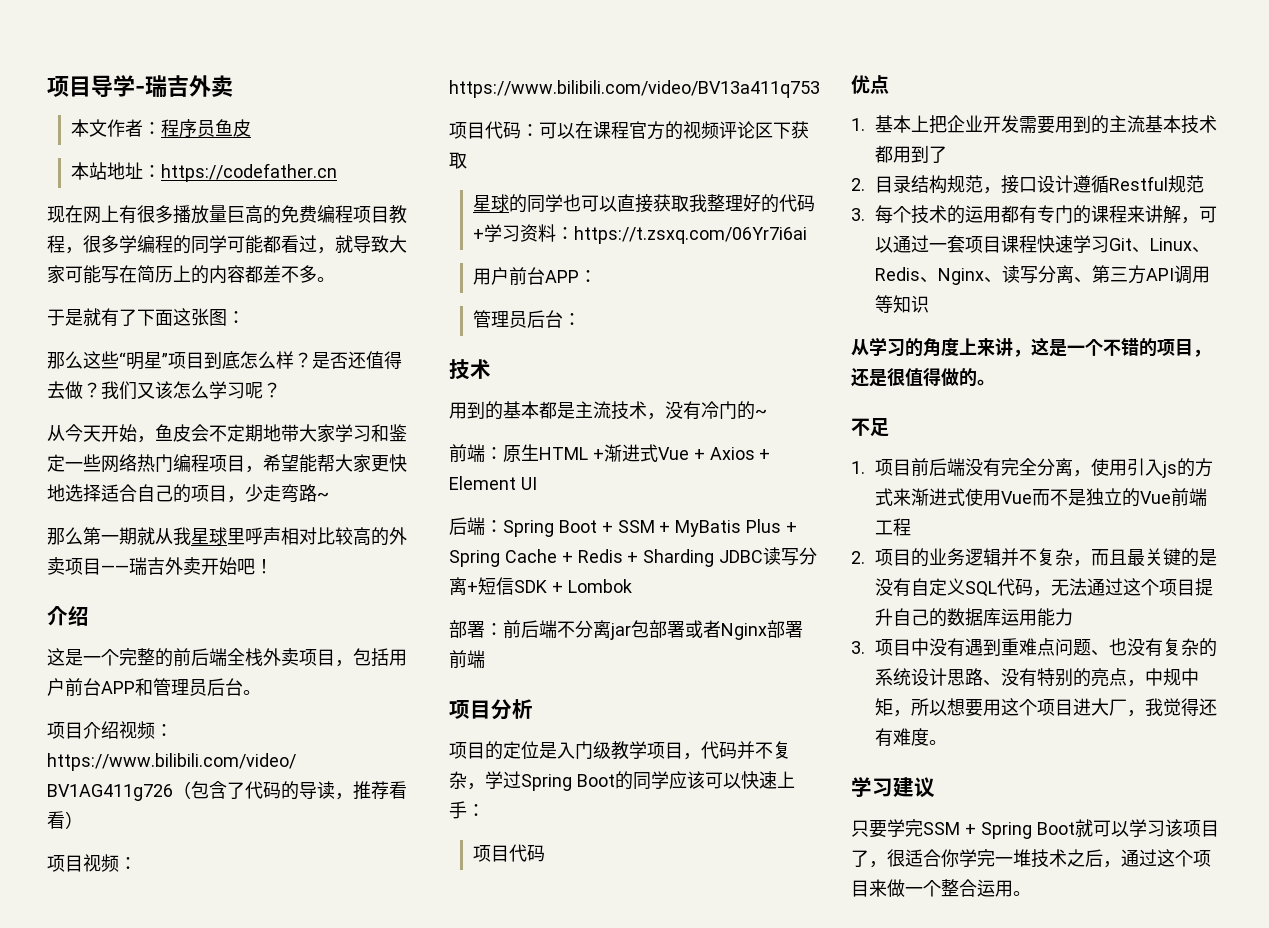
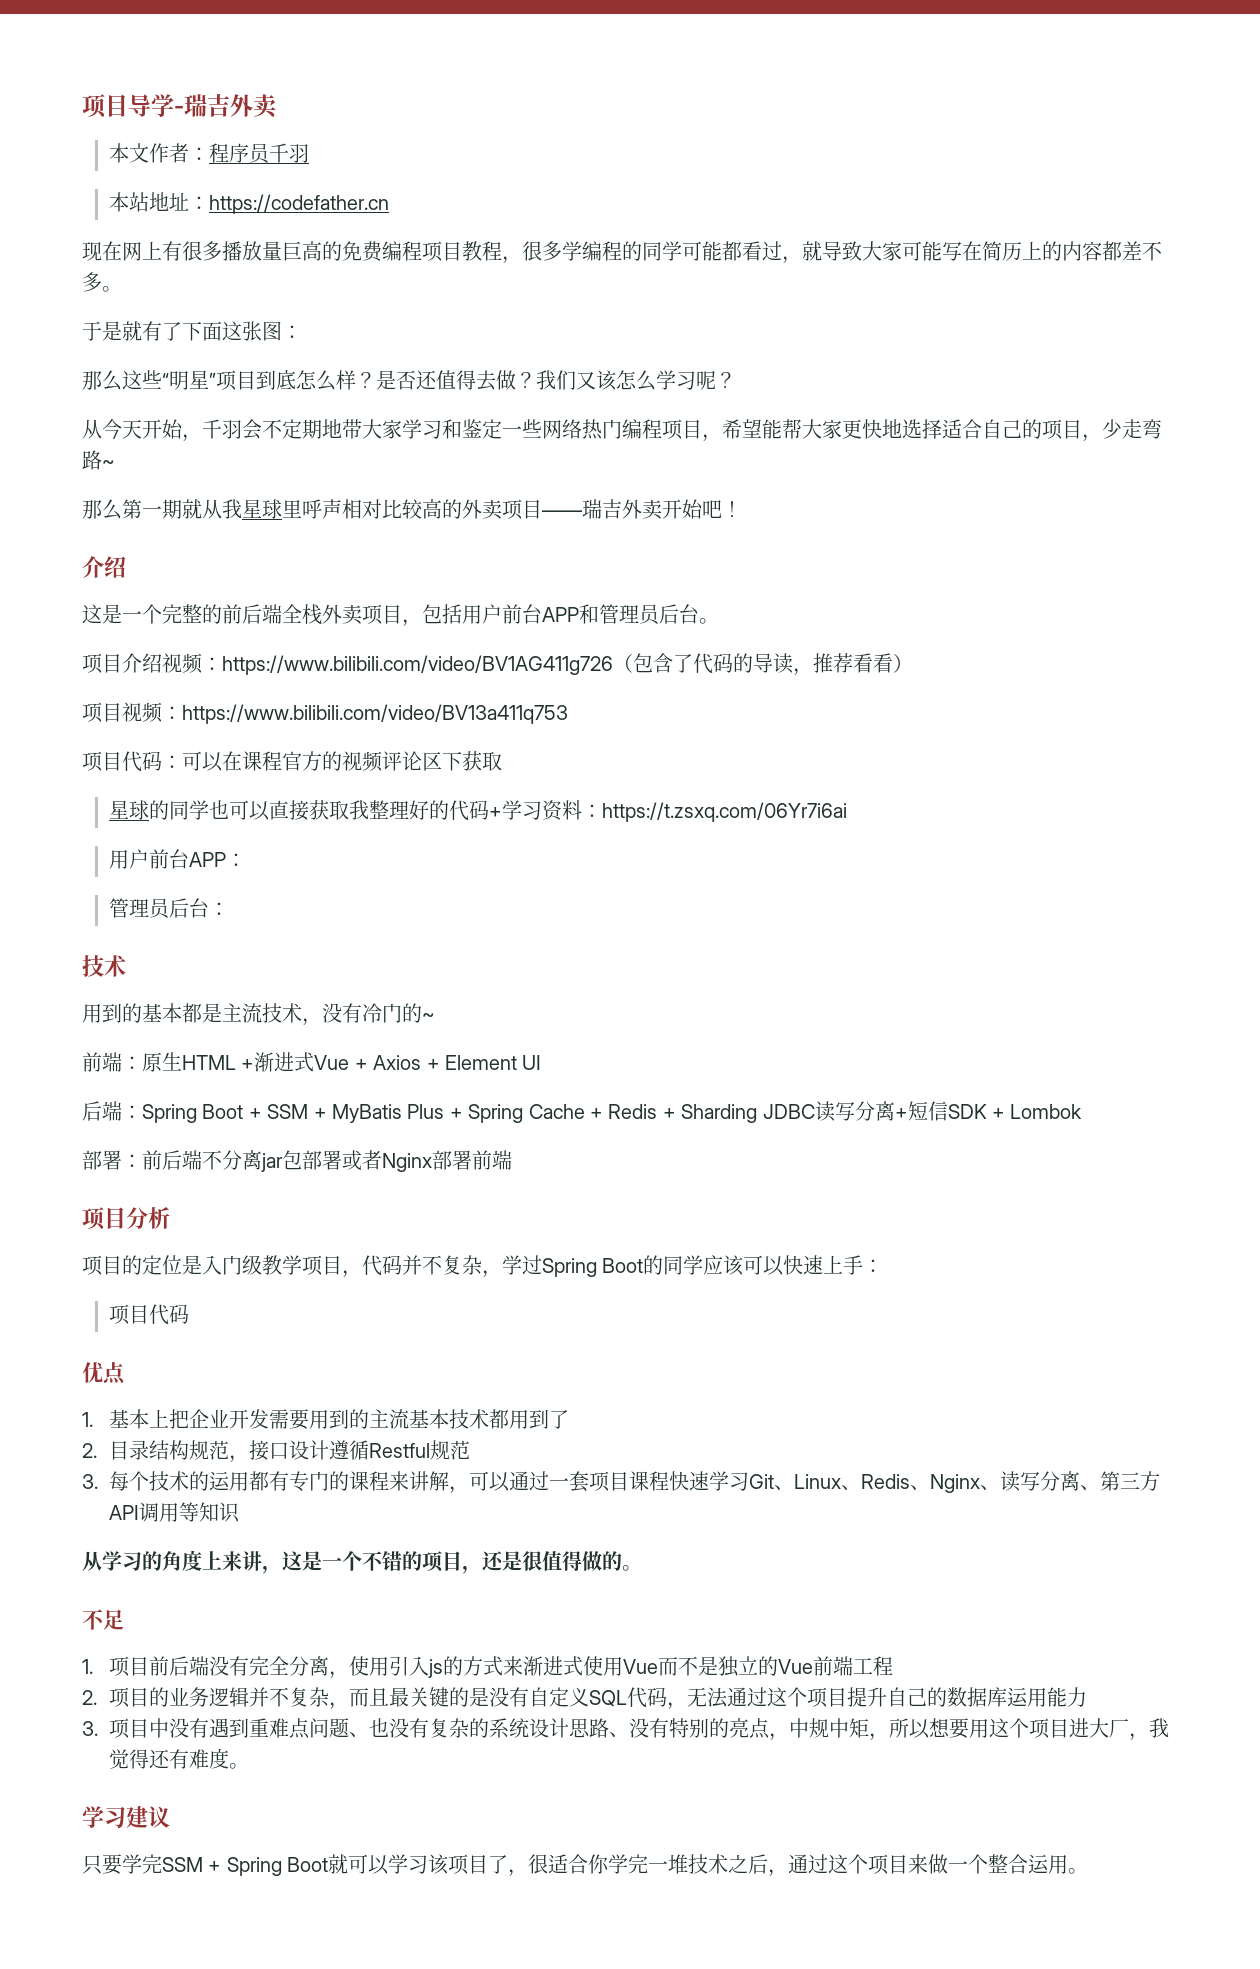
[214,119,251,137] 鱼皮 -> [269,143,310,163] 千羽
[155,424,191,442] 鱼皮 -> [202,419,242,439] 千羽

